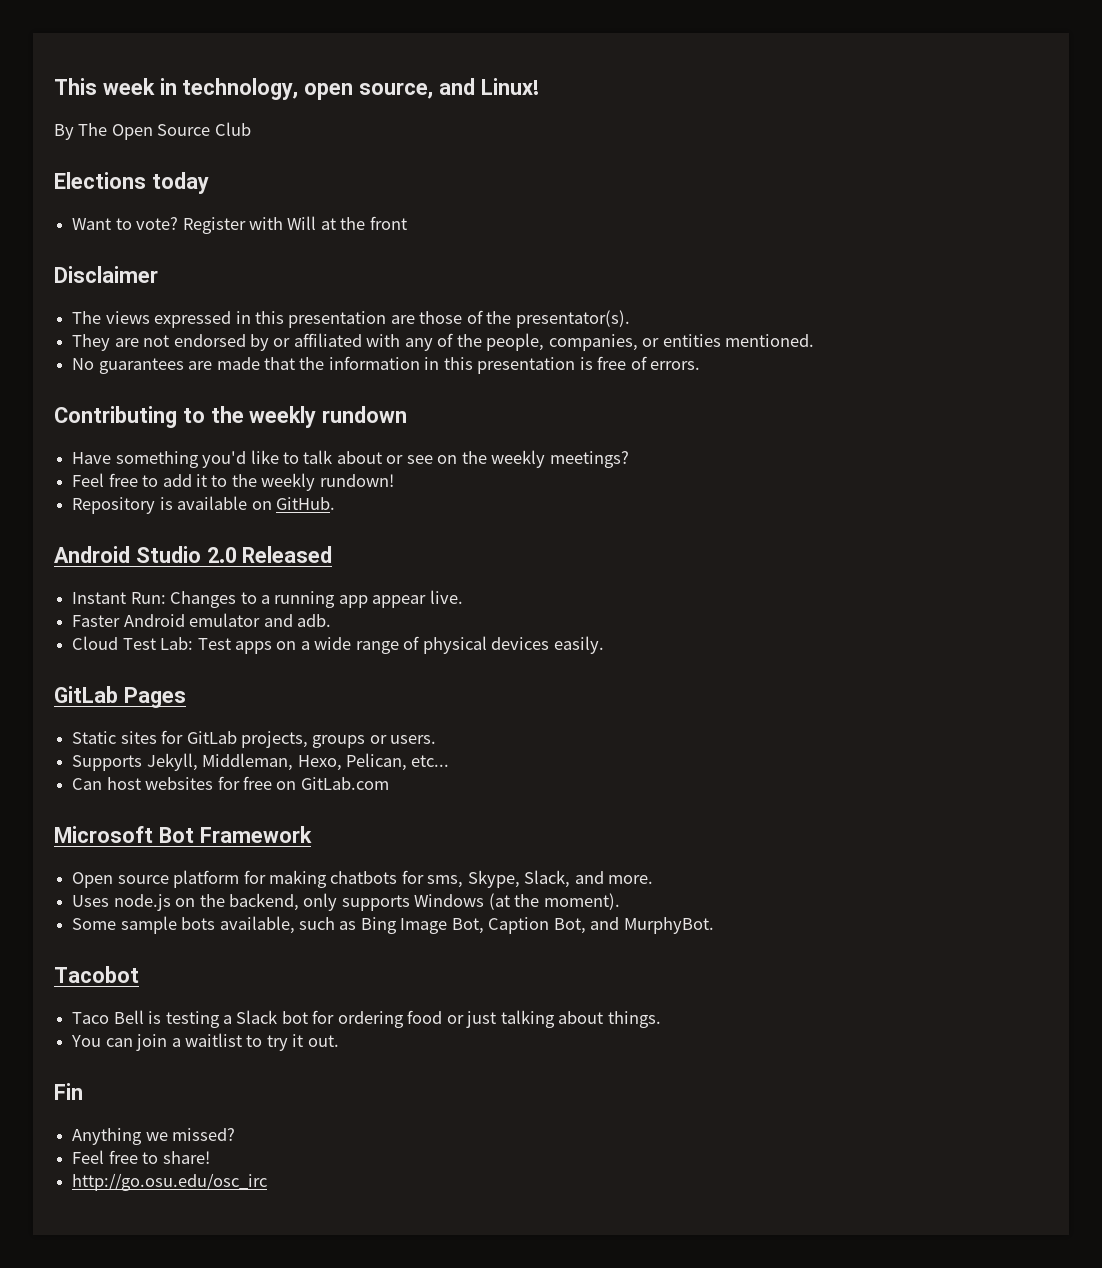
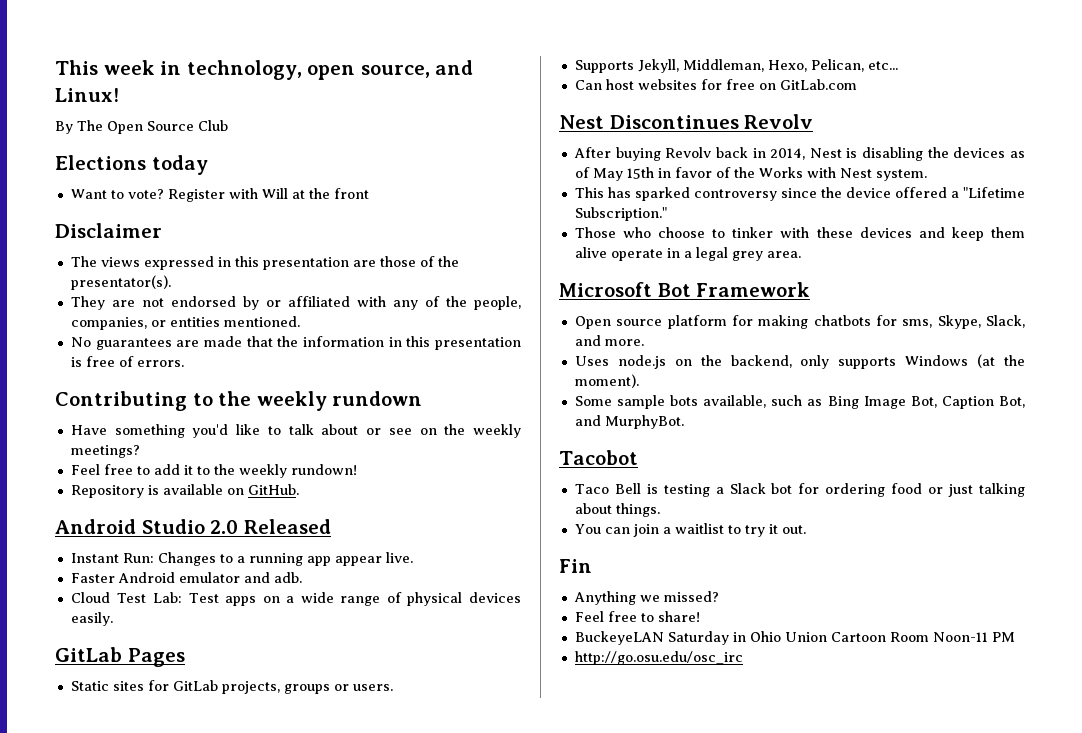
(389, 783) none -> [559,114,814,129] [573,147,1025,161] [574,167,927,181] [574,187,1025,201] [574,207,667,221] [574,227,1025,241] [574,247,801,261] // Nest Discontinues Revolv // After buying Revolv back in 2014, Nest is disabling the devices as of May 15th in favor of the Works with Nest system. // This has sparked controversy since the device offered a "Lifetime Subscription." // Those who choose to tinker with these devices and keep them alive operate in a legal grey area.
(210, 1157) none -> [574,631,1015,645] // BuckeyeLAN Saturday in Ohio Union Cartoon Room Noon-11 PM

